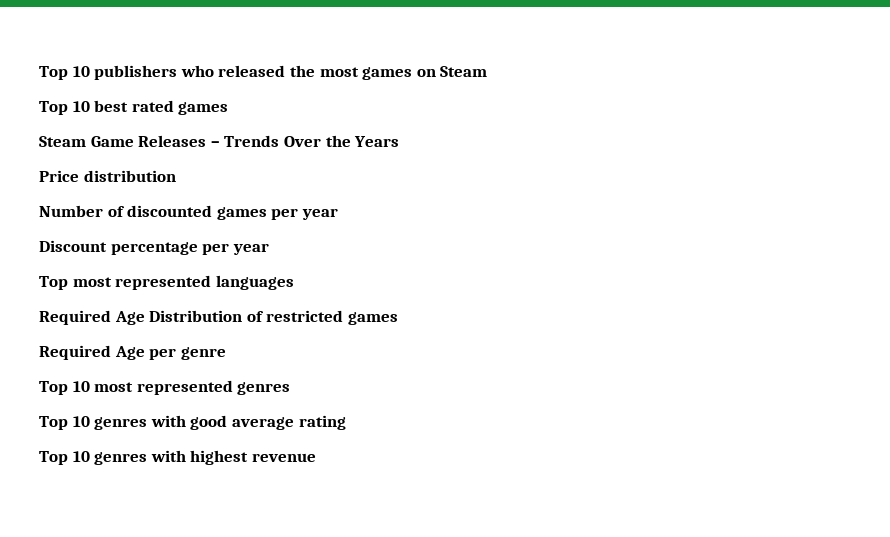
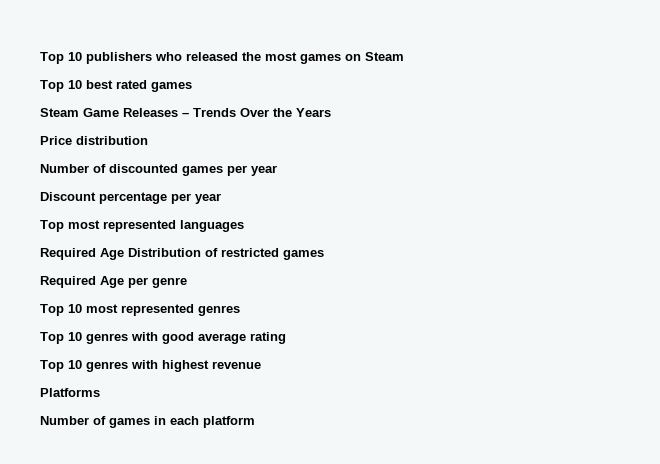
(316, 457) none -> [40,388,100,397] [40,416,255,428] // Platforms // Number of games in each platform

